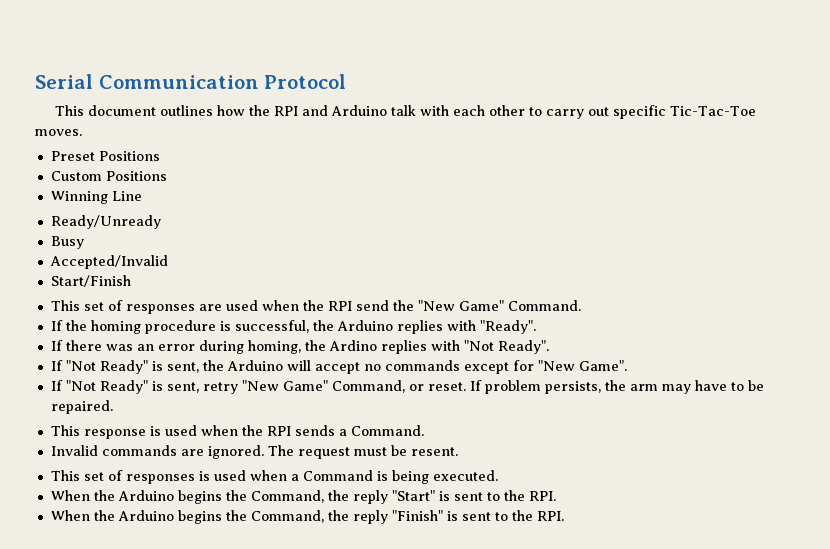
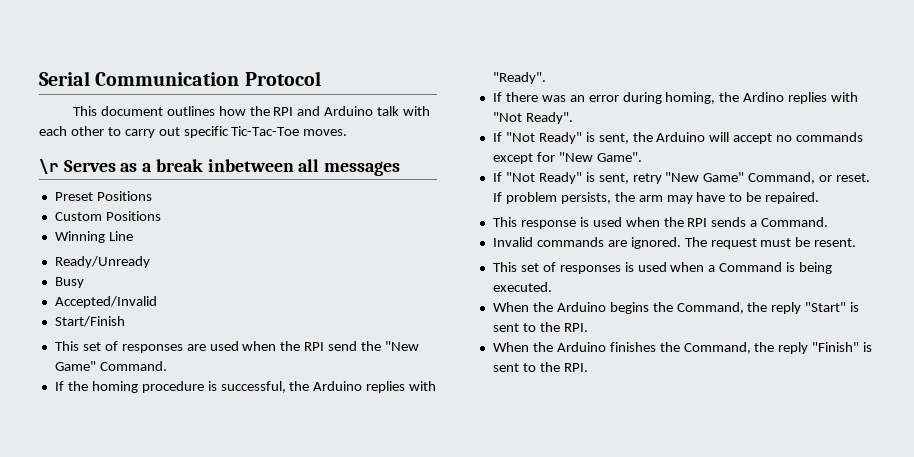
(82, 132) none -> [39,159,401,176] // \r Serves as a break inbetween all messages
[177,510,222,524] begins -> [609,342,656,352] finishes

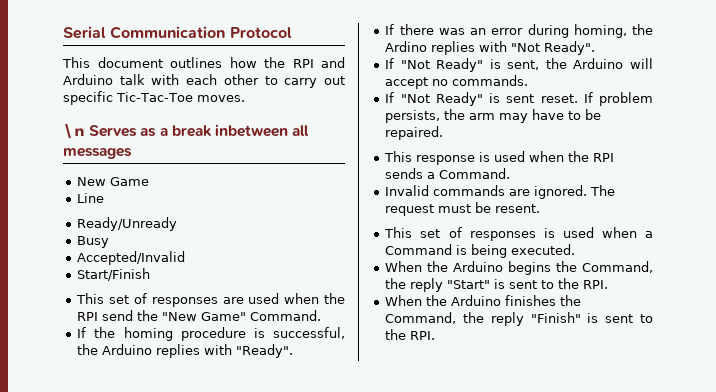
[39,159,59,174] \r -> [63,124,85,139] \n
[54,191,152,201] [54,211,161,221] [54,231,105,243] Preset Positions // Custom Positions // Winning -> [77,177,150,186] New Game //
[796,132,864,142] [492,152,642,164] [492,172,833,184] commands except for "New Game". // If "Not Ready" is sent, retry "New Game" Command, or -> [452,75,529,86] [385,92,535,106] commands. // If "Not Ready" is sent

